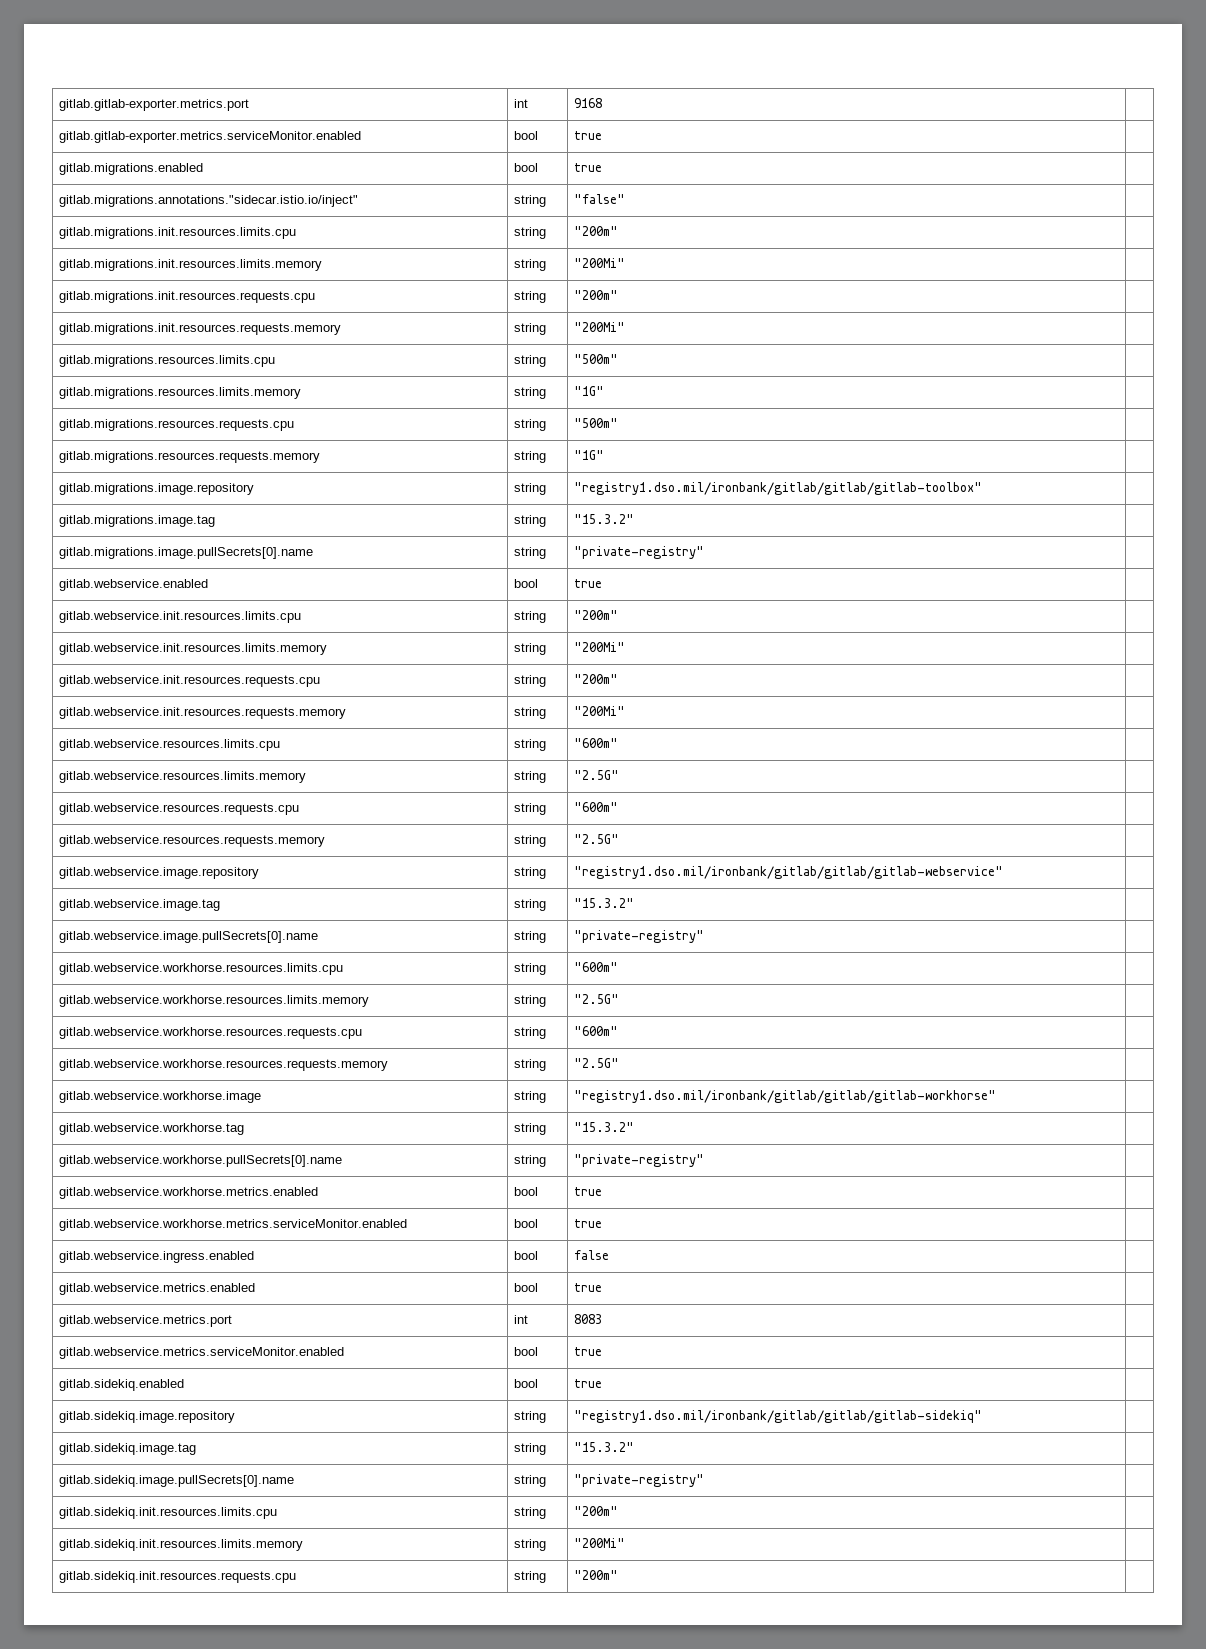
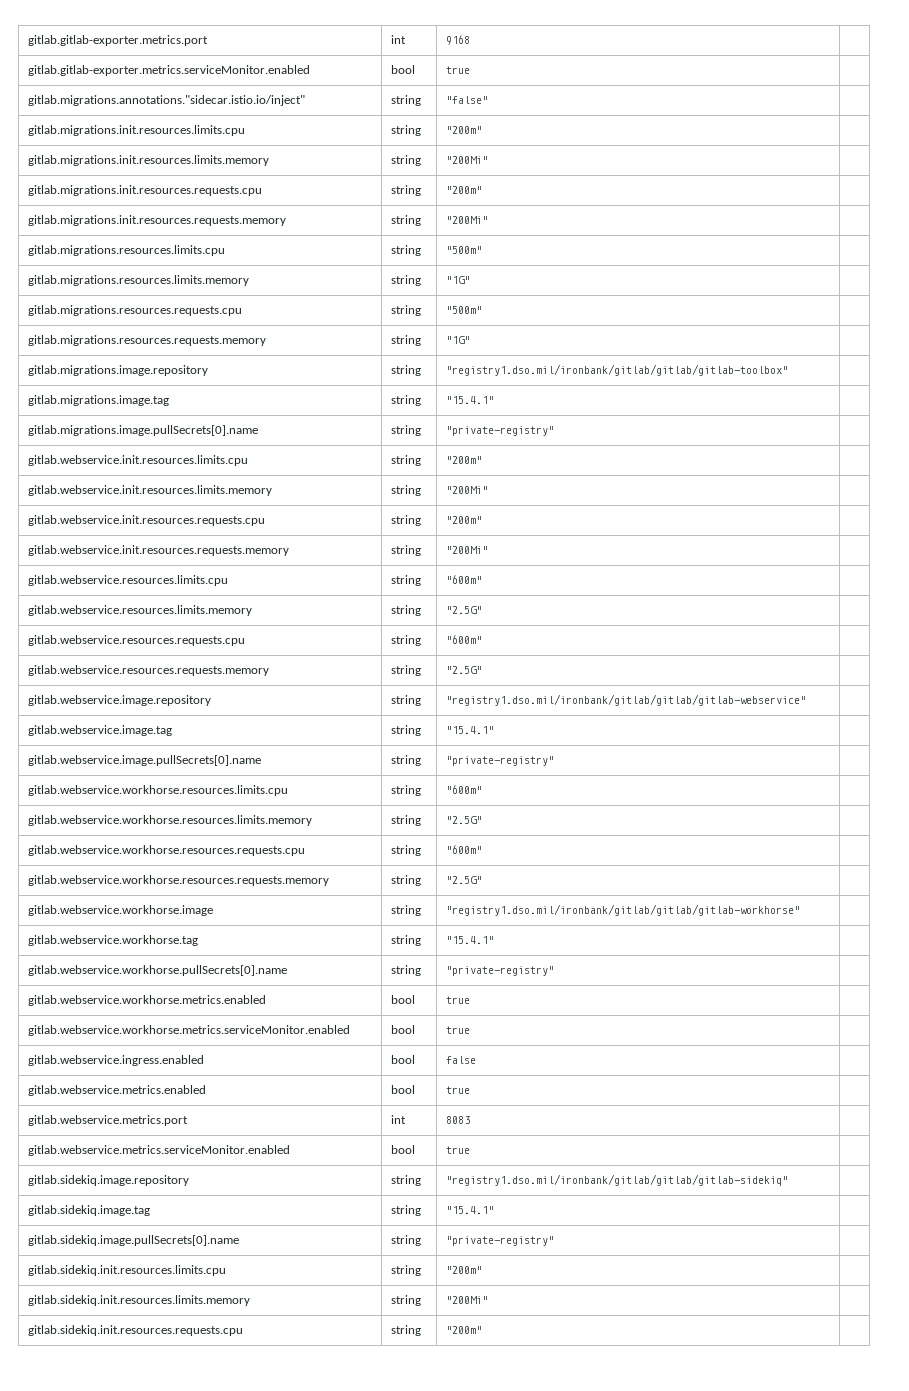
[59,163,204,175] [514,163,539,172] [574,163,603,172] // gitlab.migrations.enabled | bool | true | -> (471, 70) none
[574,514,635,524] "15.3.2" -> [446,396,495,404] "15.4.1"
[59,579,209,591] [514,579,539,588] [574,579,603,588] // gitlab.webservice.enabled | bool | true | -> (555, 431) none
[574,898,635,908] "15.3.2" -> [446,726,495,734] "15.4.1"
[574,1122,635,1132] "15.3.2" -> [446,936,495,944] "15.4.1"
[59,1379,185,1391] [514,1379,539,1388] [574,1379,603,1388] // gitlab.sidekiq.enabled | bool | true | -> (471, 1150) none
[574,1442,635,1452] "15.3.2" -> [446,1206,495,1214] "15.4.1"

